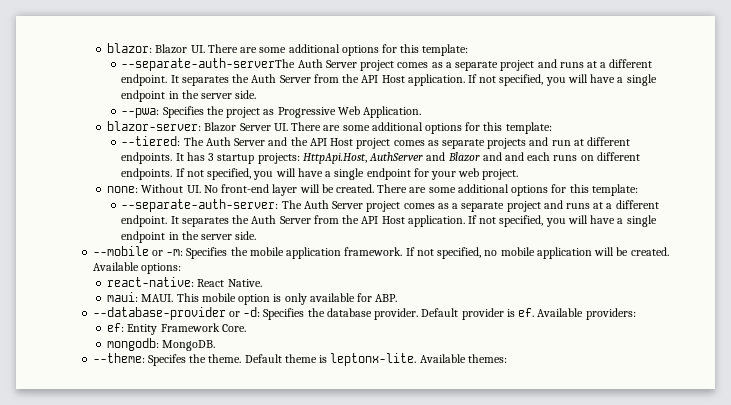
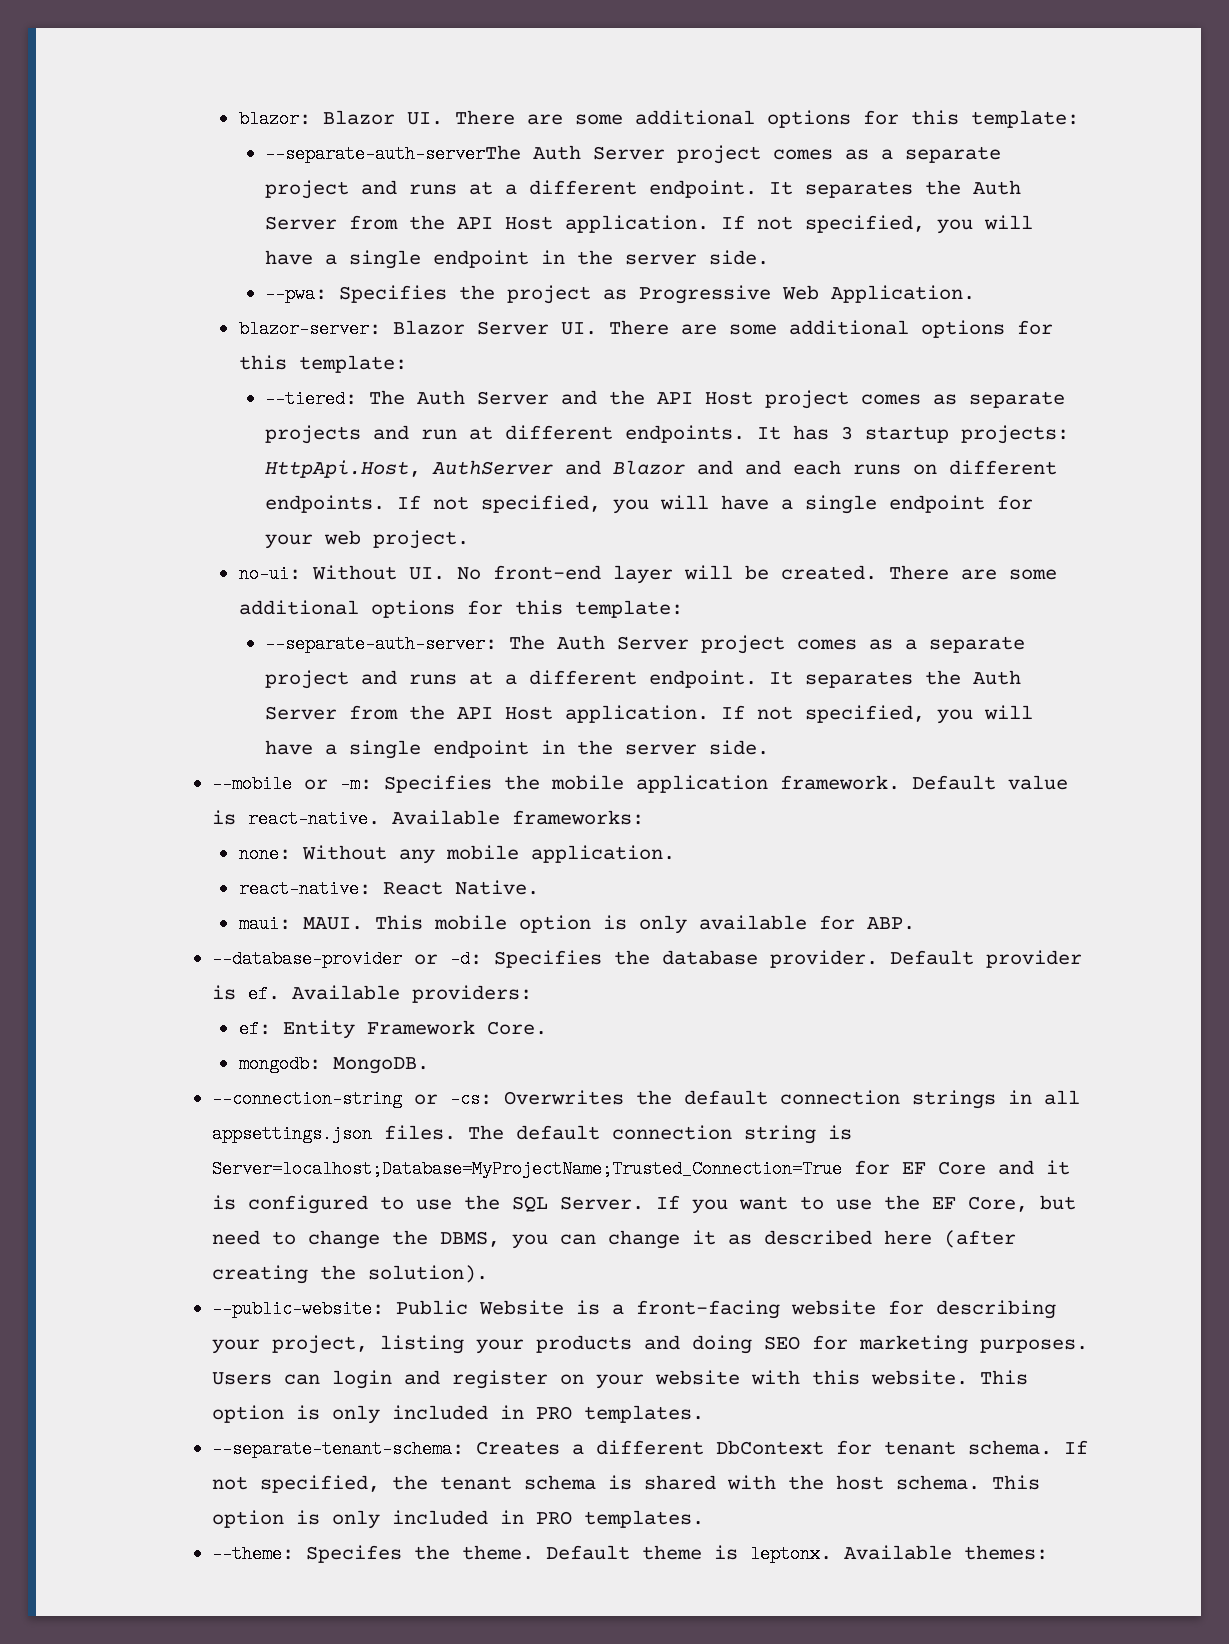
[107,186,139,193] none: -> [238,565,301,583] no-ui:
[405,247,669,259] [92,262,182,274] If not specified, no mobile application will be created. Available options: -> [912,775,1069,790] [212,810,645,828] [238,845,675,864] Default value is react-native. Available frameworks: // none: Without any mobile application.
(216, 345) none -> [212,1090,1081,1109] [212,1125,853,1144] [212,1160,1071,1178] [212,1195,1077,1214] [212,1230,1017,1249] [212,1265,489,1284] [212,1300,1057,1319] [212,1335,1089,1354] [212,1370,1029,1389] [212,1405,705,1424] [212,1440,1089,1458] [212,1475,1041,1493] [212,1510,705,1529] // --connection-string or -cs: Overwrites the default connection strings in all appsettings.json files. The default connection string is Server=localhost;Database=MyProjectName;Trusted_Connection=True for EF Core and it is configured to use the SQL Server. If you want to use the EF Core, but need to change the DBMS, you can change it as described here (after creating the solution). // --public-website: Public Website is a front-facing website for describing your project, listing your products and doing SEO for marketing purposes. Users can login and register on your website with this website. This option is only included in PRO templates. // --separate-tenant-schema: Creates a different DbContext for tenant schema. If not specified, the tenant schema is shared with the host schema. This option is only included in PRO templates.
[330,353,417,366] leptonx-lite. -> [750,1545,833,1563] leptonx.

